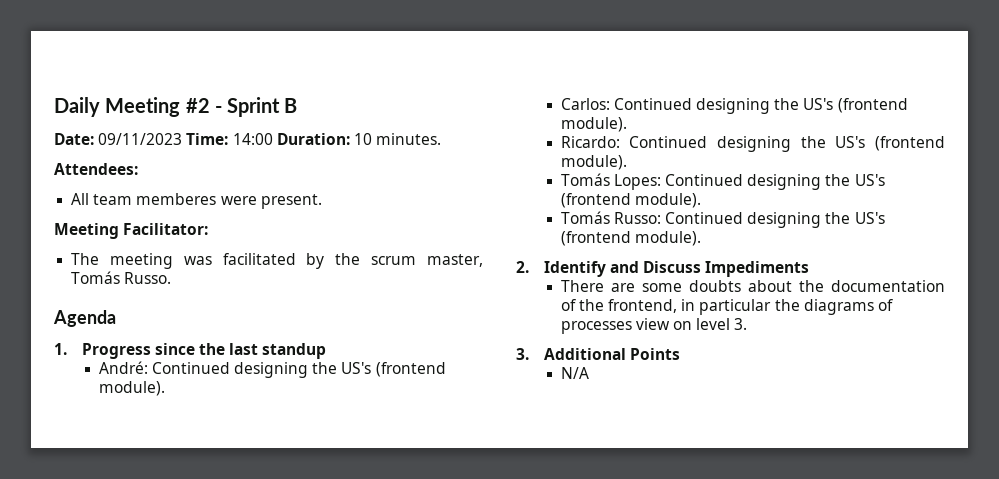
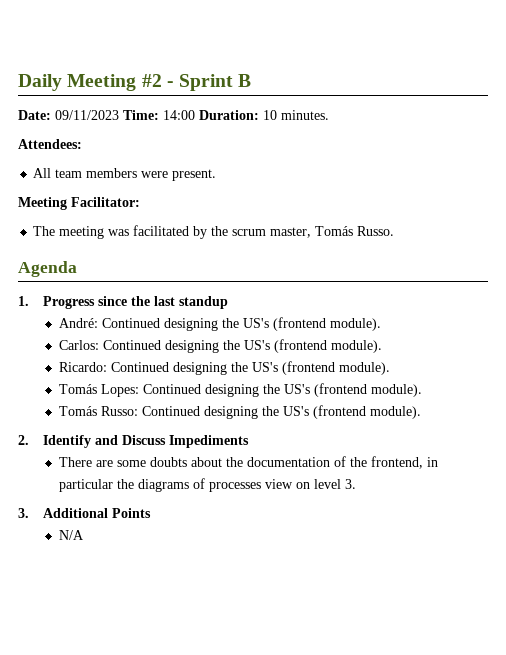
[136,193,217,205] memberes -> [86,168,138,178] members

